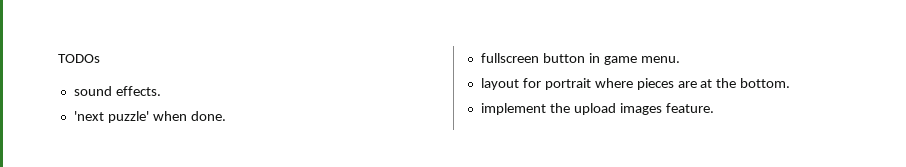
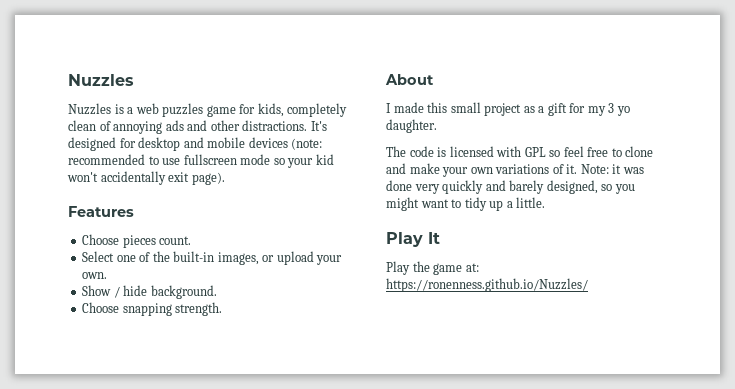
[58,54,100,63] [73,86,161,96] [73,111,226,123] [480,53,680,65] [480,78,791,90] [480,103,714,115] TODOs // sound effects. // 'next puzzle' when done. // fullscreen button in game menu. // layout for portrait where pieces are at the bottom. // implement the upload images feature. -> [68,74,134,86] [68,103,348,117] [68,120,327,134] [68,137,323,151] [68,154,334,168] [67,171,225,185] [68,206,134,217] [82,234,192,248] [82,251,343,265] [82,272,108,279] [82,285,217,299] [82,302,223,316] [385,74,434,85] [386,102,630,116] [386,119,437,133] [386,146,654,157] [386,163,644,177] [386,180,635,194] [386,197,546,211] [386,232,440,247] [386,261,479,275] [386,278,588,292] Nuzzles // Nuzzles is a web puzzles game for kids, completely clean of annoying ads and other distractions. It's designed for desktop and mobile devices (note: recommended to use fullscreen mode so your kid won't accidentally exit page). // Features // Choose pieces count. // Select one of the built-in images, or upload your own. // Show / hide background. // Choose snapping strength. // About // I made this small project as a gift for my 3 yo daughter. // The code is licensed with GPL so feel free to clone and make your own variations of it. Note: it was done very quickly and barely designed, so you might want to tidy up a little. // Play It // Play the game at: https://ronenness.github.io/Nuzzles/

